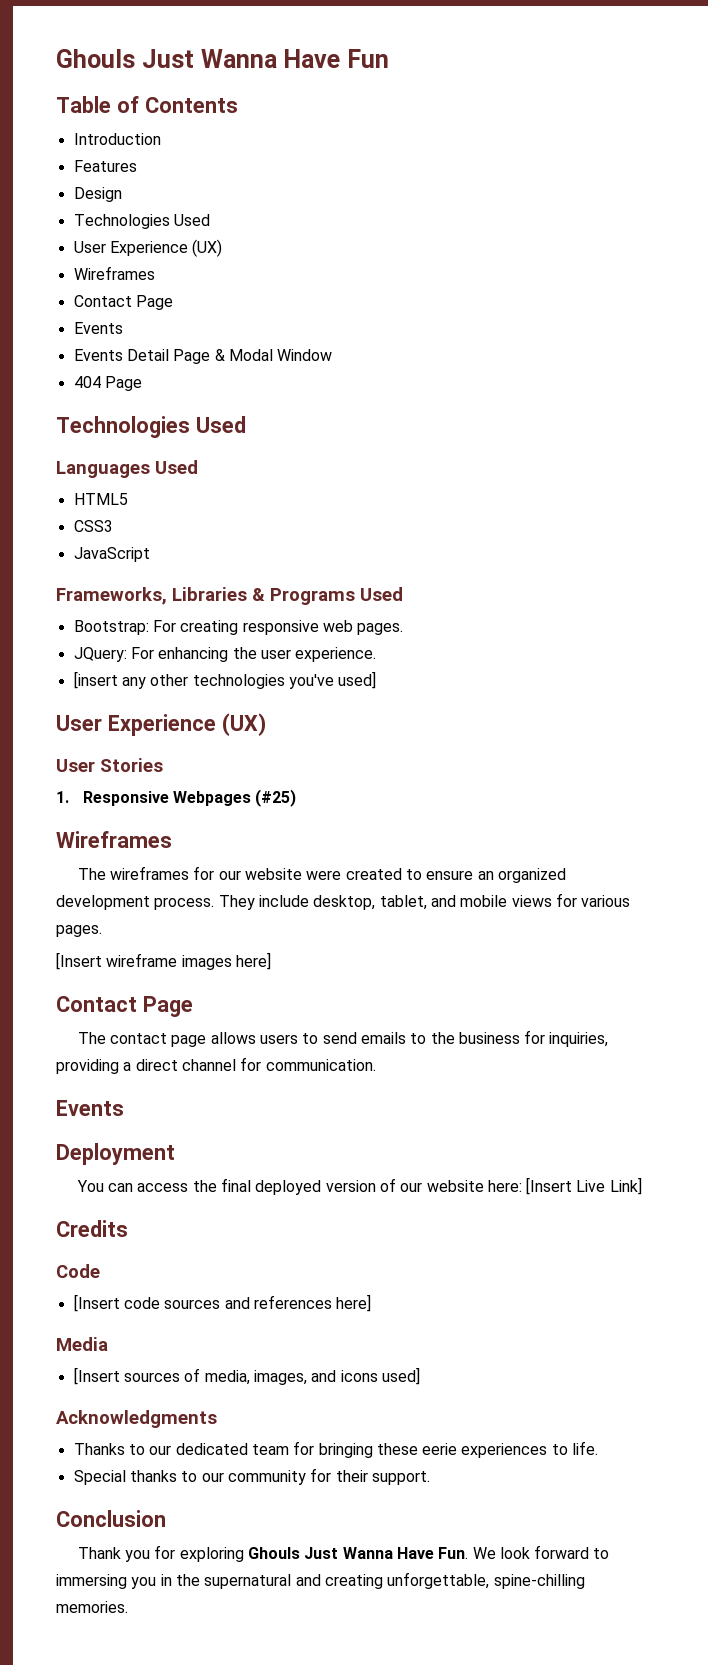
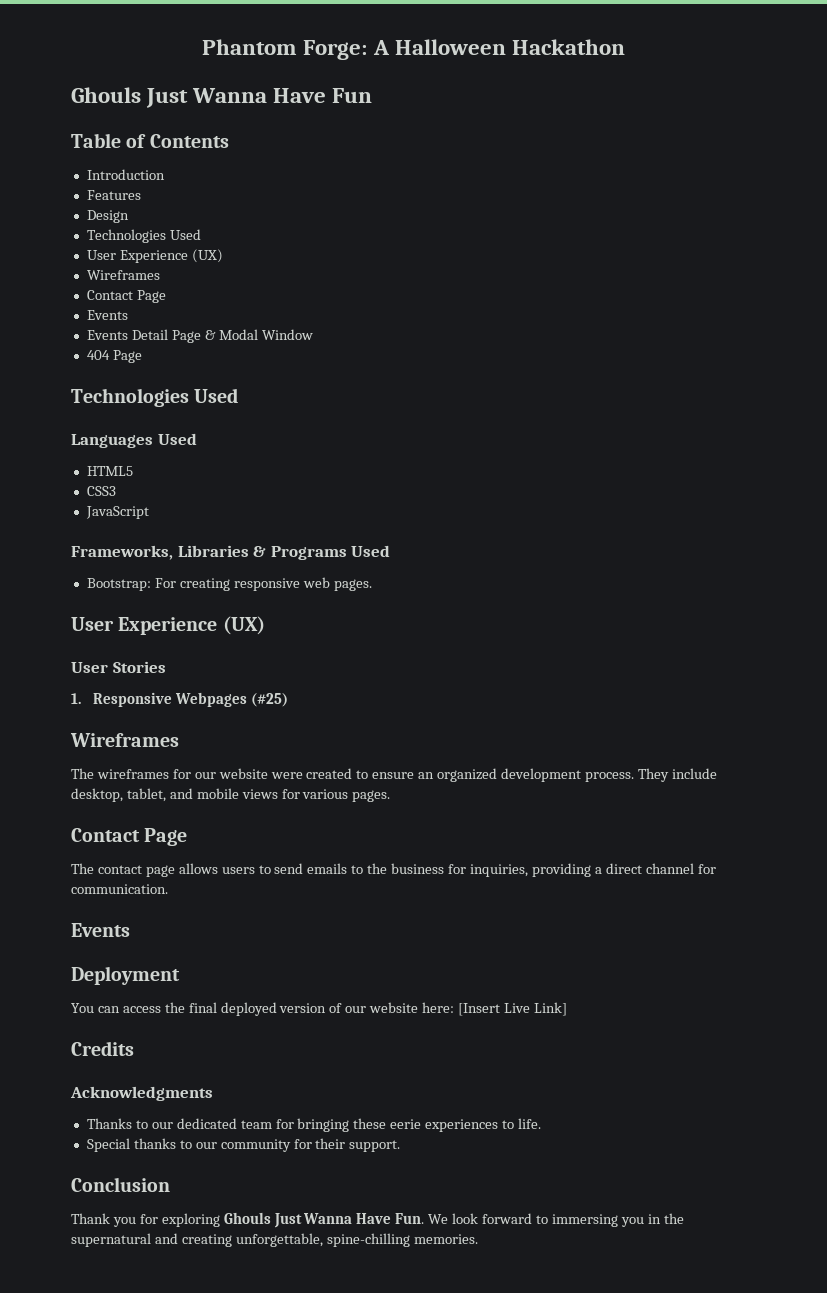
(56, 58) none -> [202,39,625,60] Phantom Forge: A Halloween Hackathon //
[73,647,377,662] [73,671,377,689] // JQuery: For enhancing the user experience. // [insert any other technologies you've used] -> (372, 585) none
[56,952,271,970] // [Insert wireframe images here] -> (391, 796) none
[56,1264,100,1278] [73,1294,372,1312] [56,1337,108,1351] [73,1367,420,1385] // Code // [Insert code sources and references here] // Media // [Insert sources of media, images, and icons used] -> (134, 1048) none

